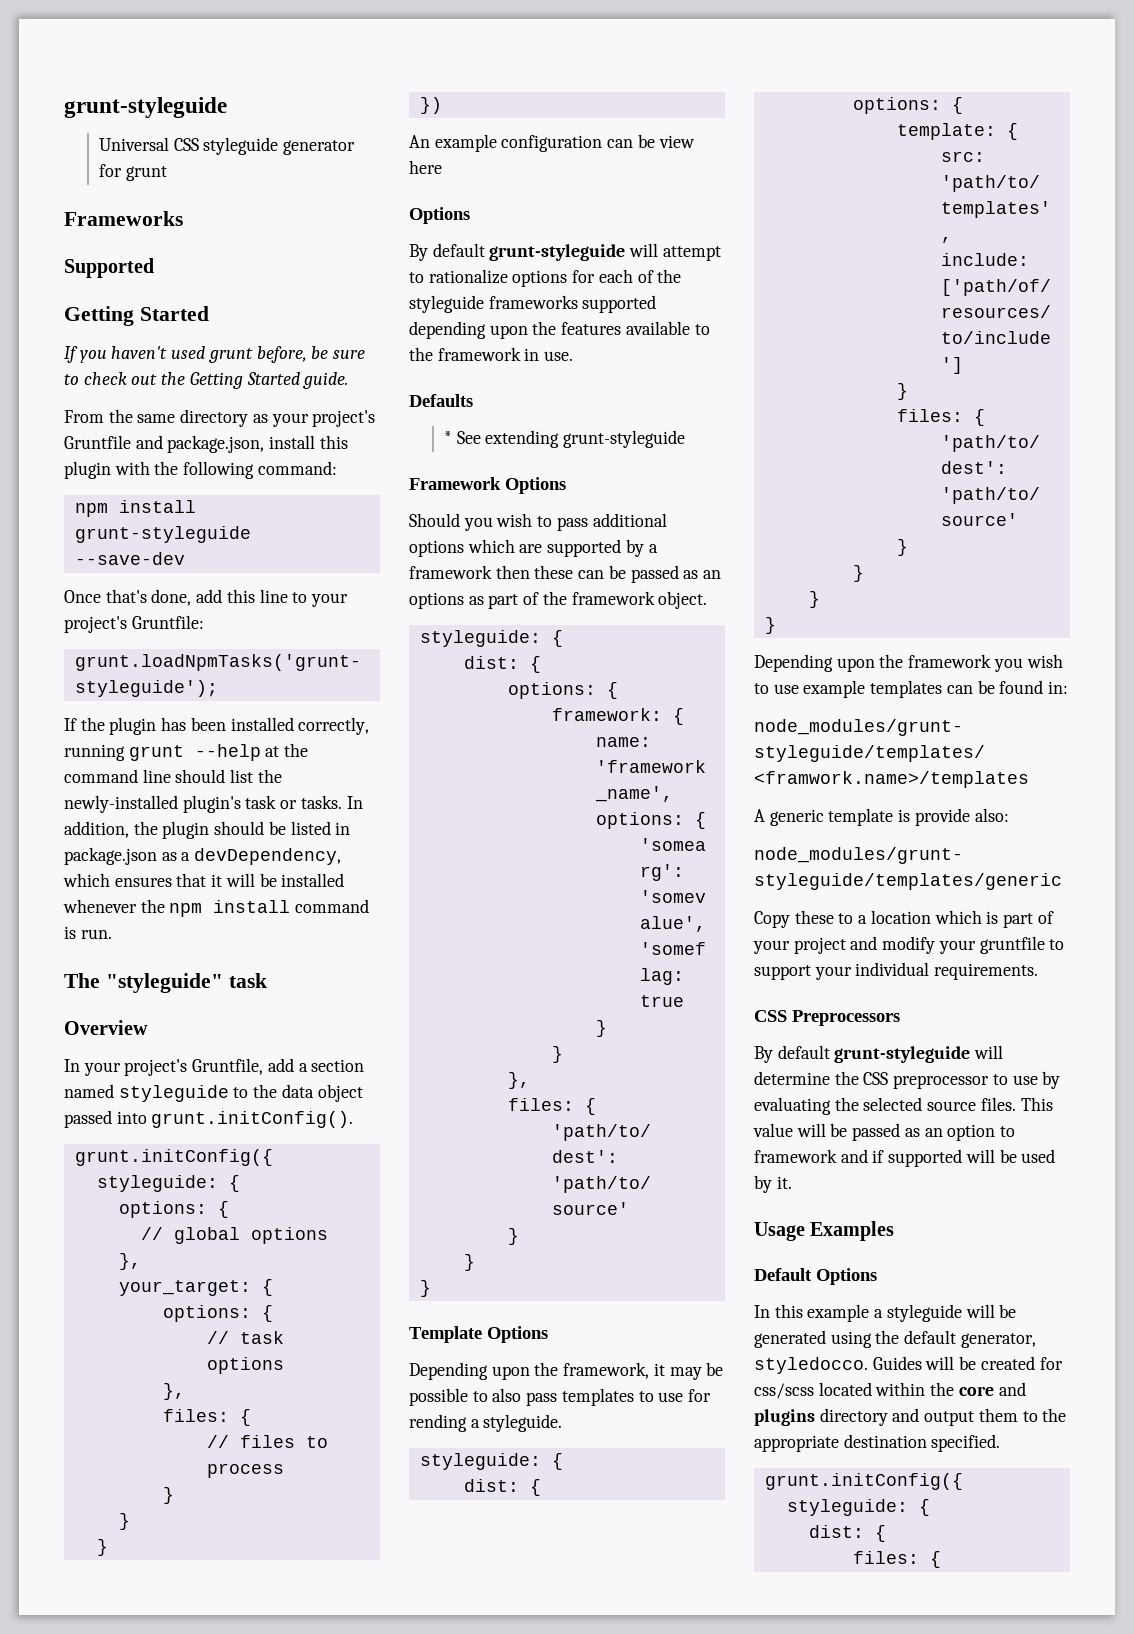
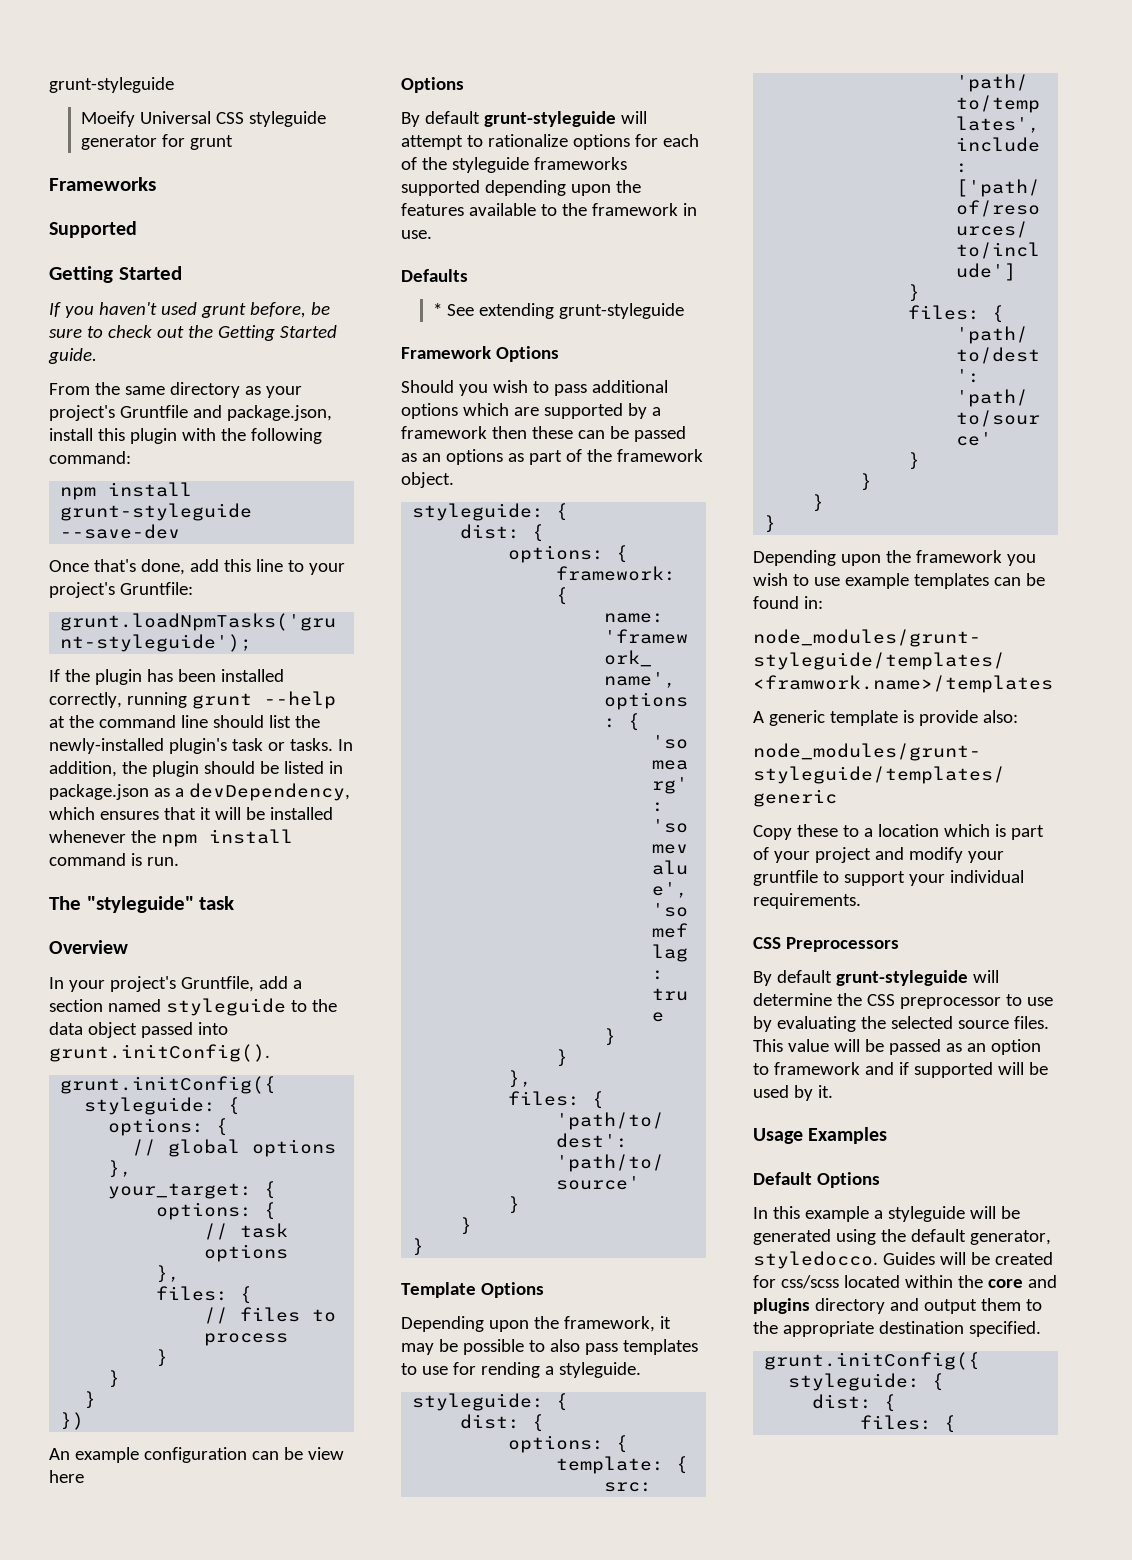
[64,97,227,118] grunt-styleguide // -> [49,77,174,93] [80,111,135,127] grunt-styleguide // Moeify

